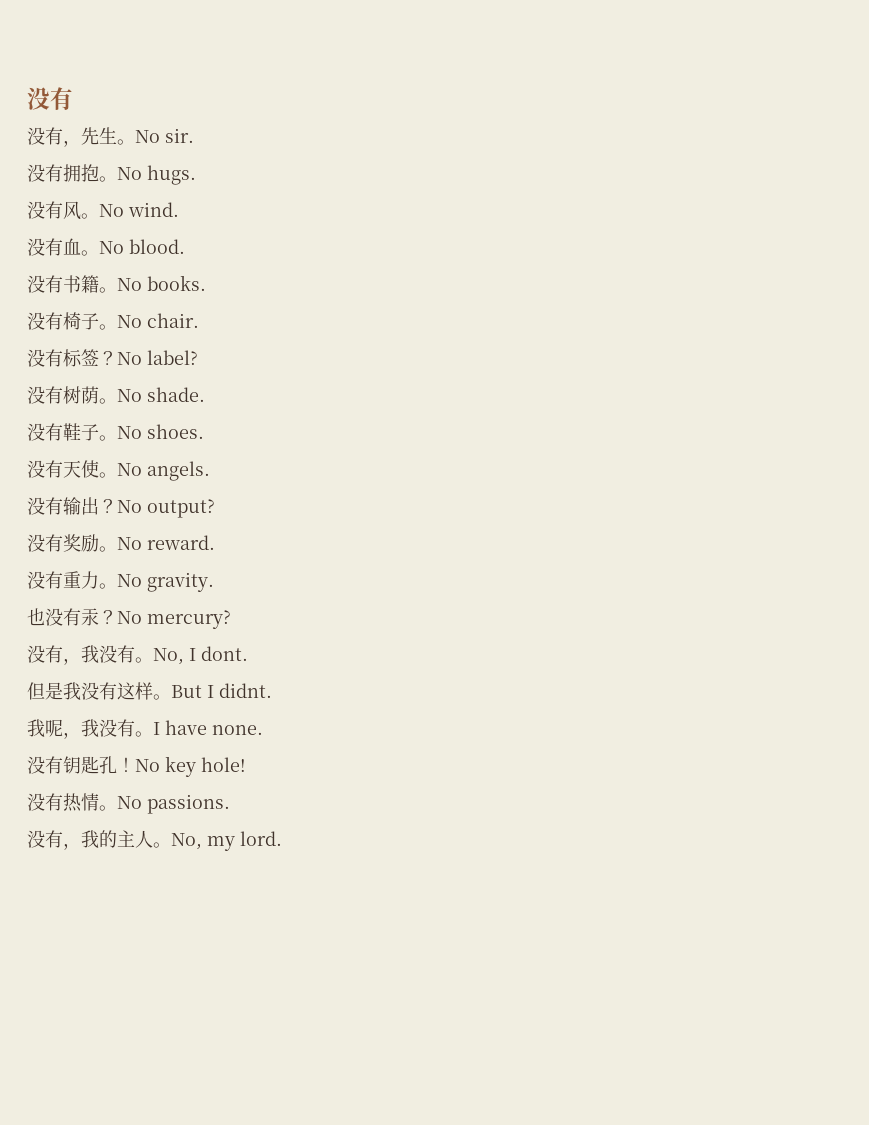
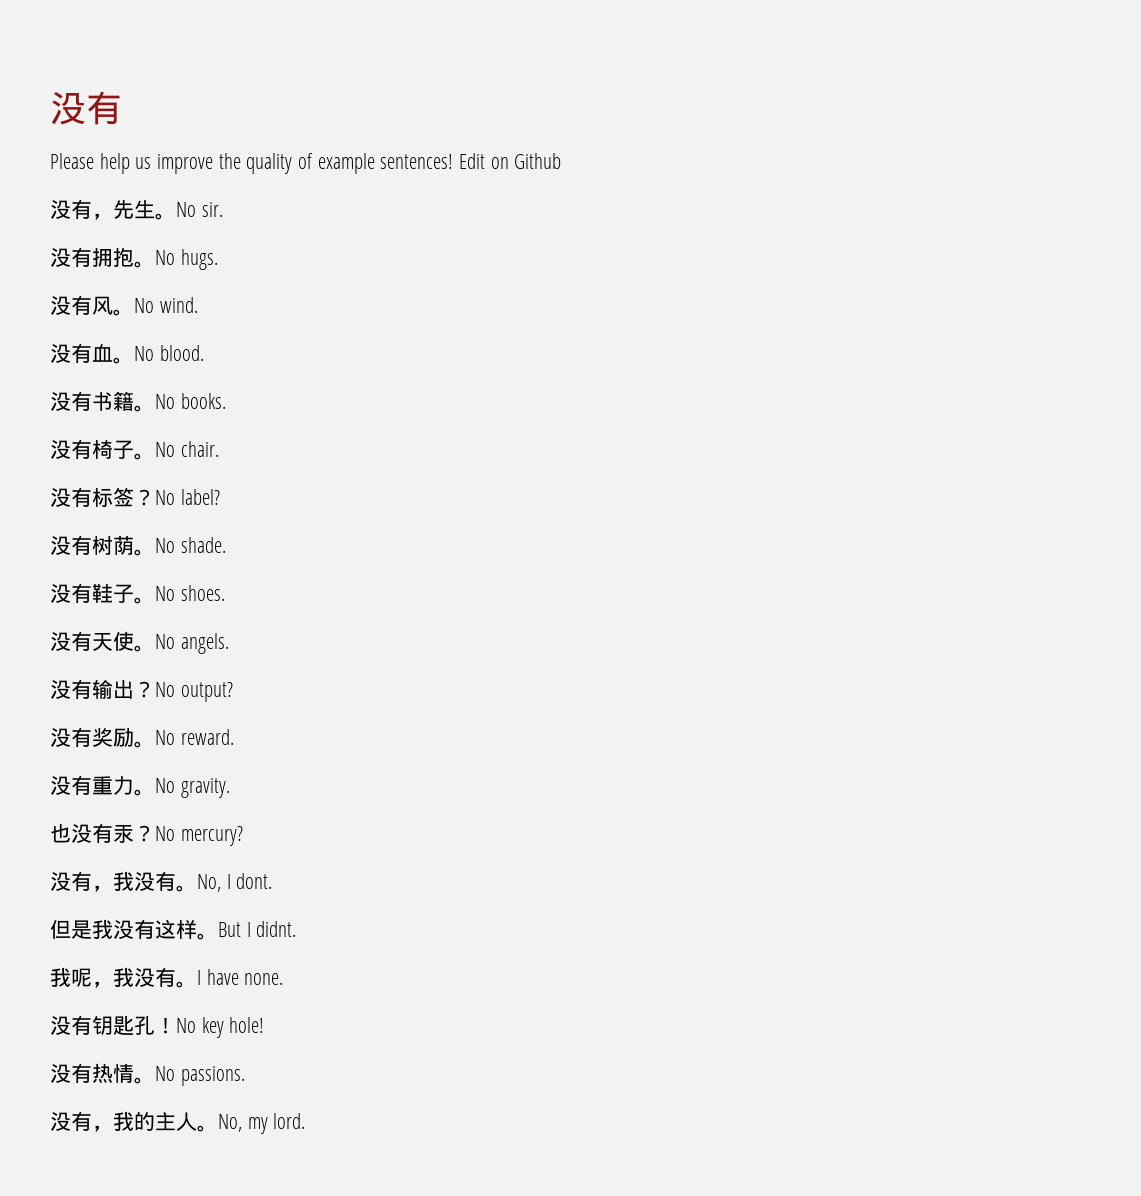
[27,87,73,110] 没有 -> [50,91,122,125] [50,153,562,174] 没有 // Please help us improve the quality of example sentences! Edit on Github

